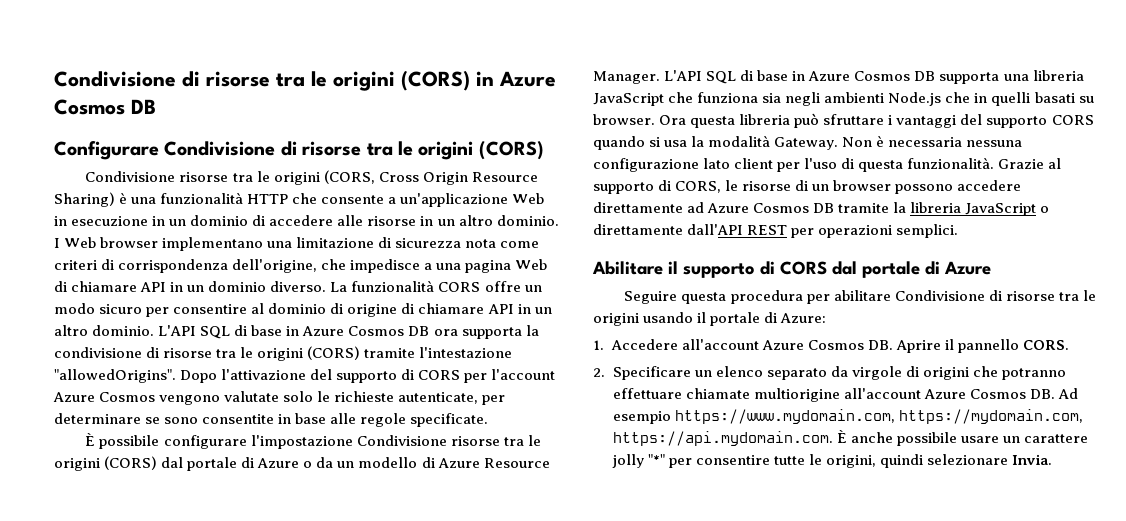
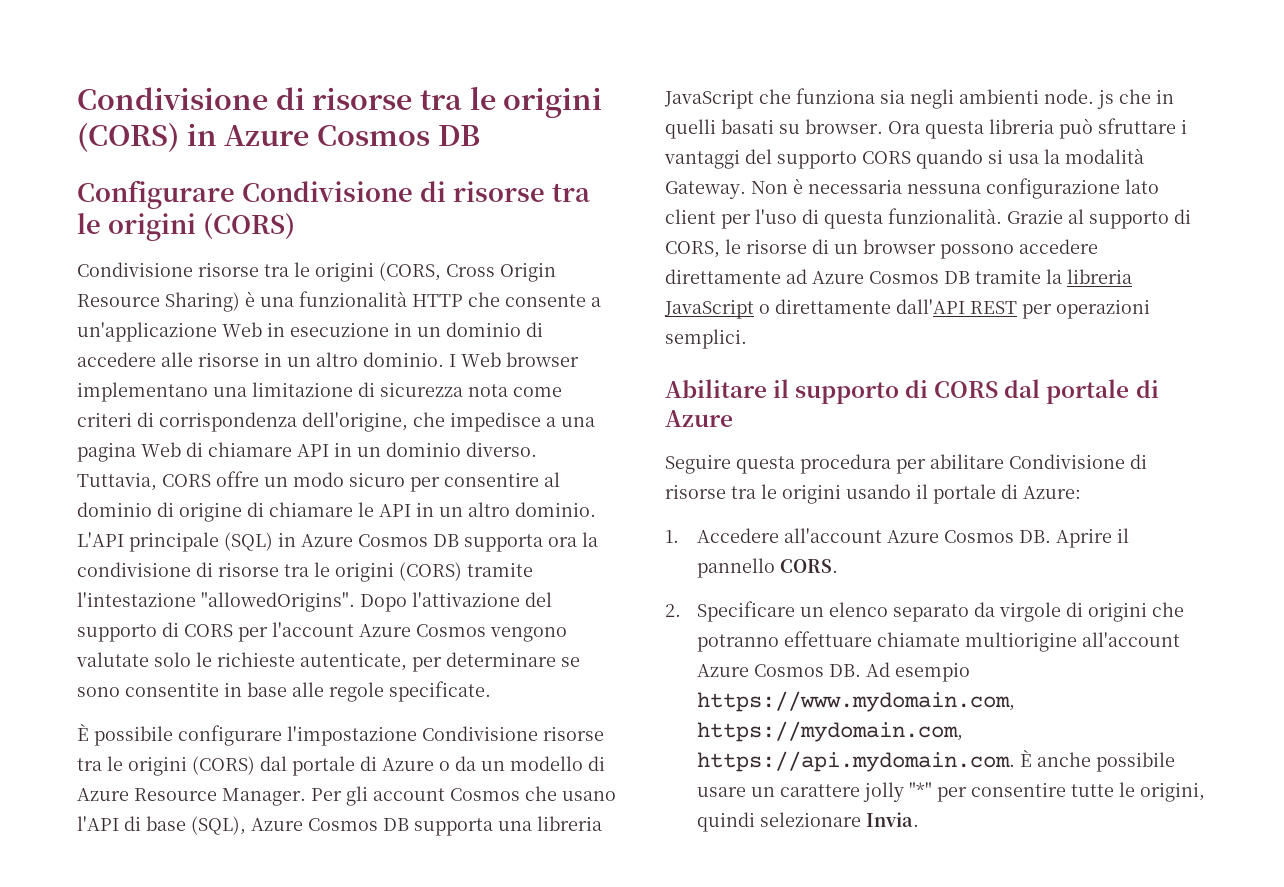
[330,280,435,292] La funzionalità -> [77,472,157,491] Tuttavia,
(485, 308) none -> [358,502,374,517] le
[200,325,522,339] SQL di base in Azure Cosmos DB ora supporta -> [129,532,577,552] principale (SQL) in Azure Cosmos DB supporta ora
[664,70,806,84] L'API SQL di base in -> [311,786,616,806] [77,816,246,835] Per gli account Cosmos che usano l'API di base (SQL),
[888,92,942,106] Node.js -> [1044,89,1114,109] node. js

